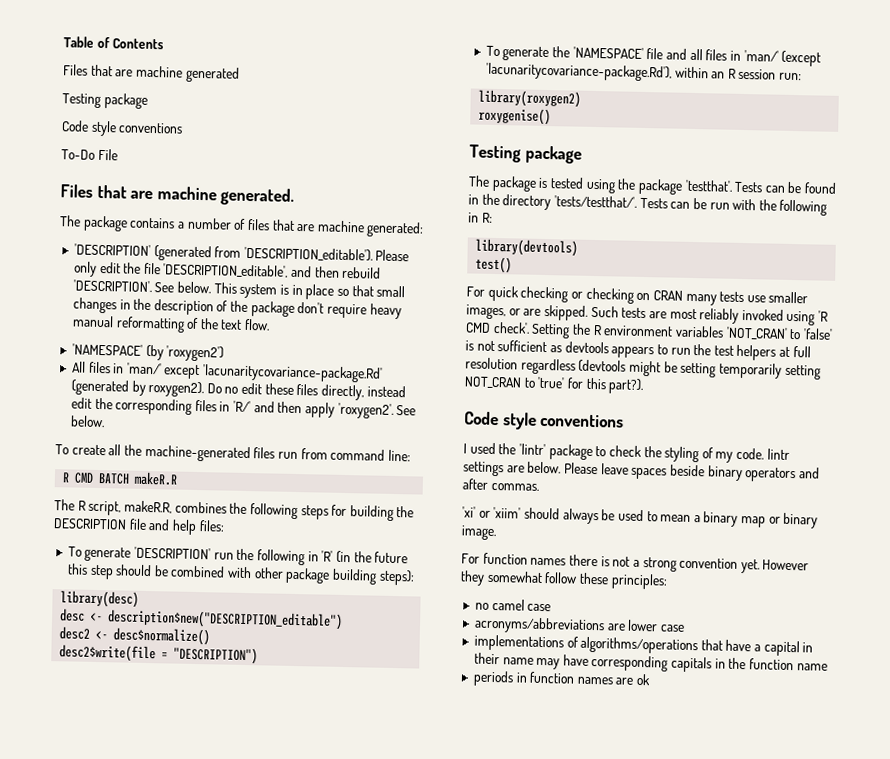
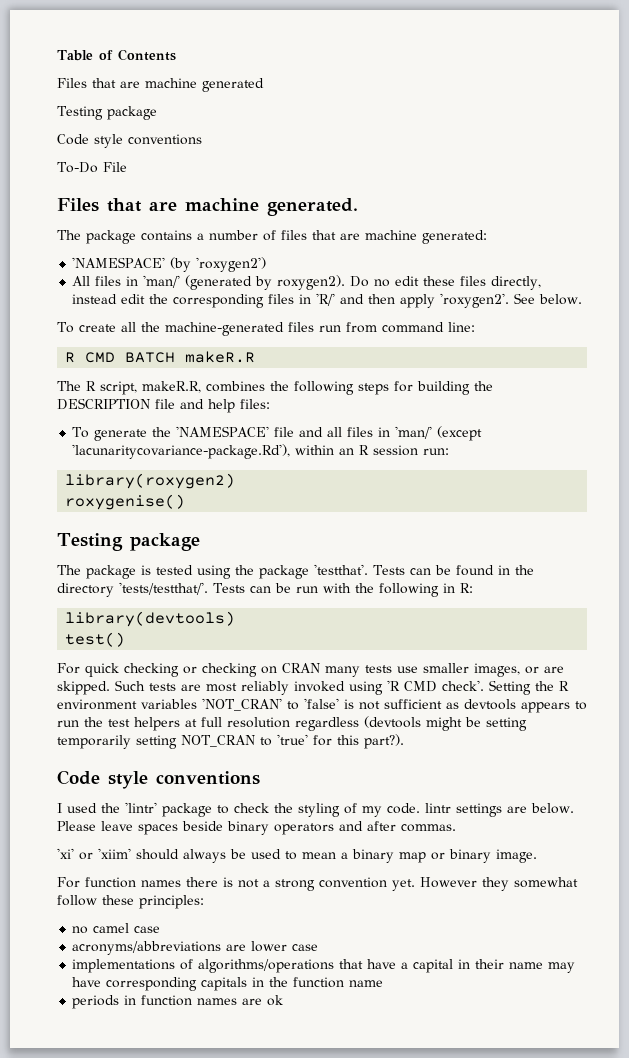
[73,243,410,262] [73,261,382,279] [72,279,406,300] [72,297,402,320] [71,315,271,333] // 'DESCRIPTION' (generated from 'DESCRIPTION_editable'). Please only edit the file 'DESCRIPTION_editable', and then rebuild 'DESCRIPTION'. See below. This system is in place so that small changes in the description of the package don't require heavy manual reformatting of the text flow. -> (487, 237) none
[163,364,384,383] except 'lacunaritycovariance-package.Rd' -> (181, 281) none
[67,546,409,566] [66,563,415,586] [60,590,140,608] [60,608,344,630] [59,626,211,646] [59,644,259,665] // To generate 'DESCRIPTION' run the following in 'R' (in the future this step should be combined with other package building steps): // library(desc) // desc <- description$new("DESCRIPTION_editable") // desc2 <- desc$normalize() // desc2$write(file = "DESCRIPTION") -> (270, 404) none

